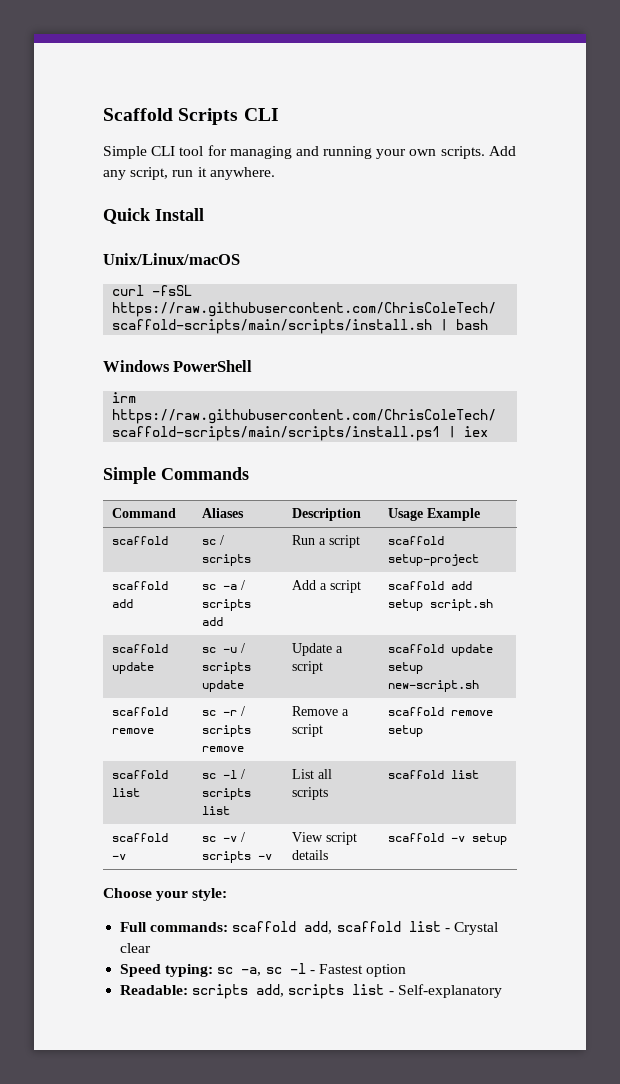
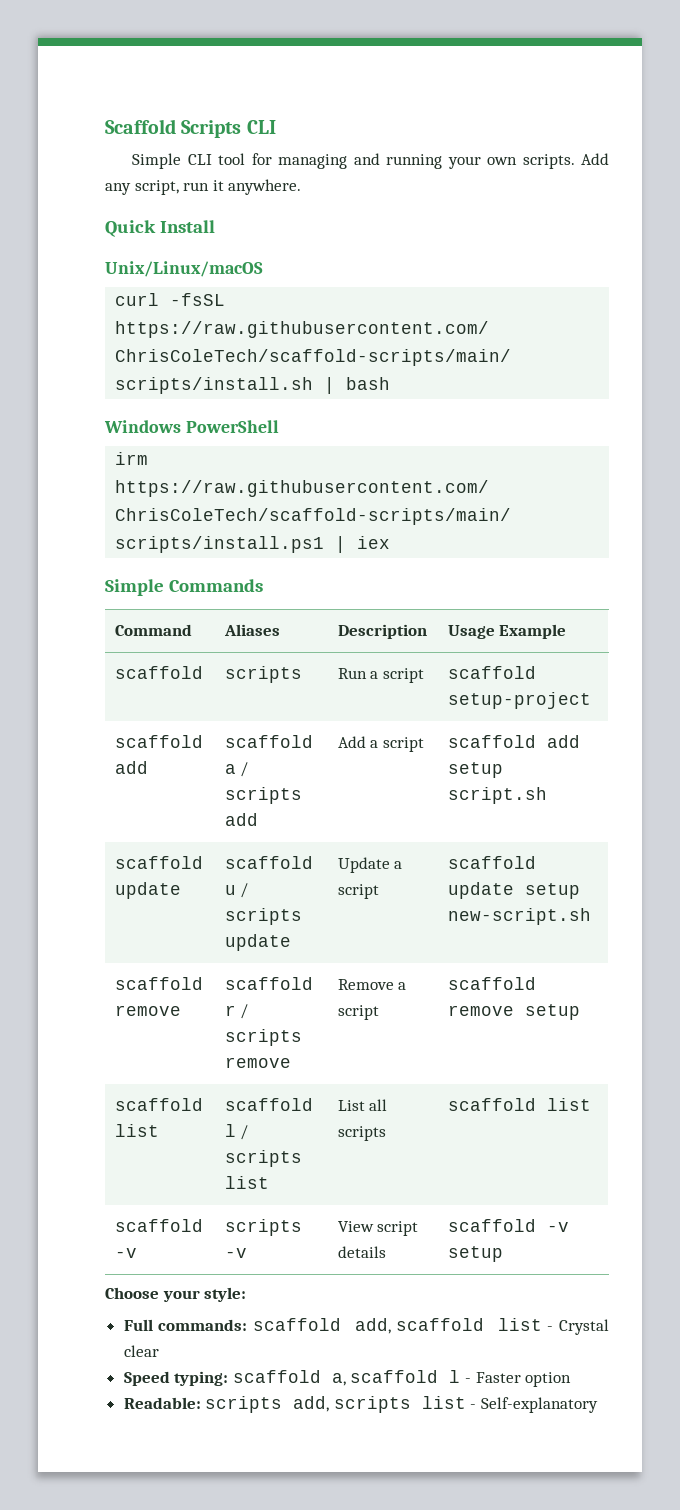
[202,535,225,545] sc / -> (203, 672) none
[202,584,238,590] sc -a -> [224,735,313,748] [224,764,236,774] scaffold a
[202,647,238,653] sc -u -> [224,856,313,869] [224,885,236,895] scaffold u
[202,710,238,716] sc -r -> [224,977,313,990] [224,1005,236,1016] scaffold r
[202,770,238,779] sc -l -> [224,1098,313,1111] [224,1124,236,1137] scaffold l
[202,832,246,842] sc -v / -> (137, 1253) none
[217,963,363,976] sc -a, sc -l - Fastest -> [232,1370,521,1386] scaffold a, scaffold l - Faster

